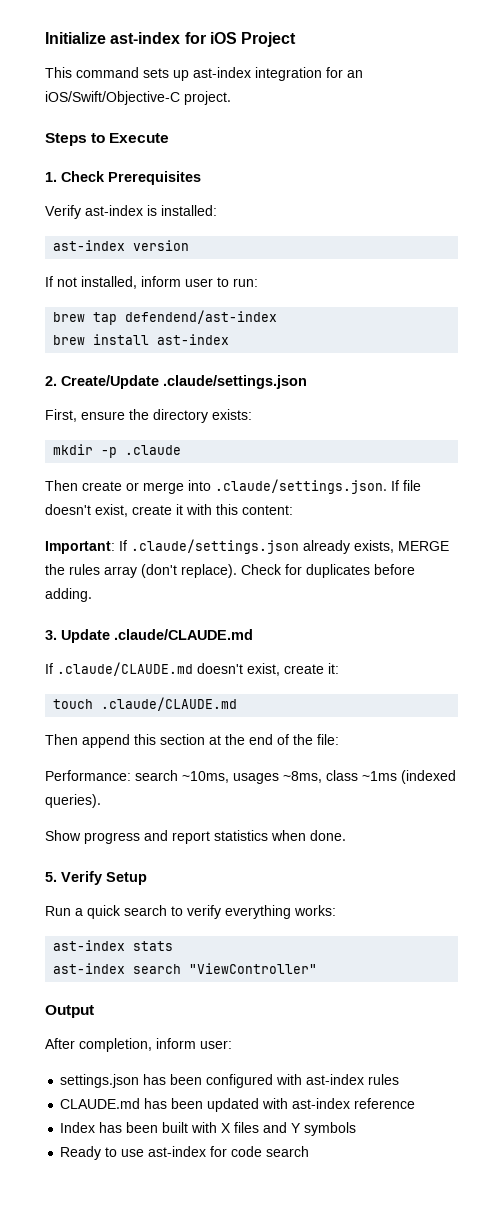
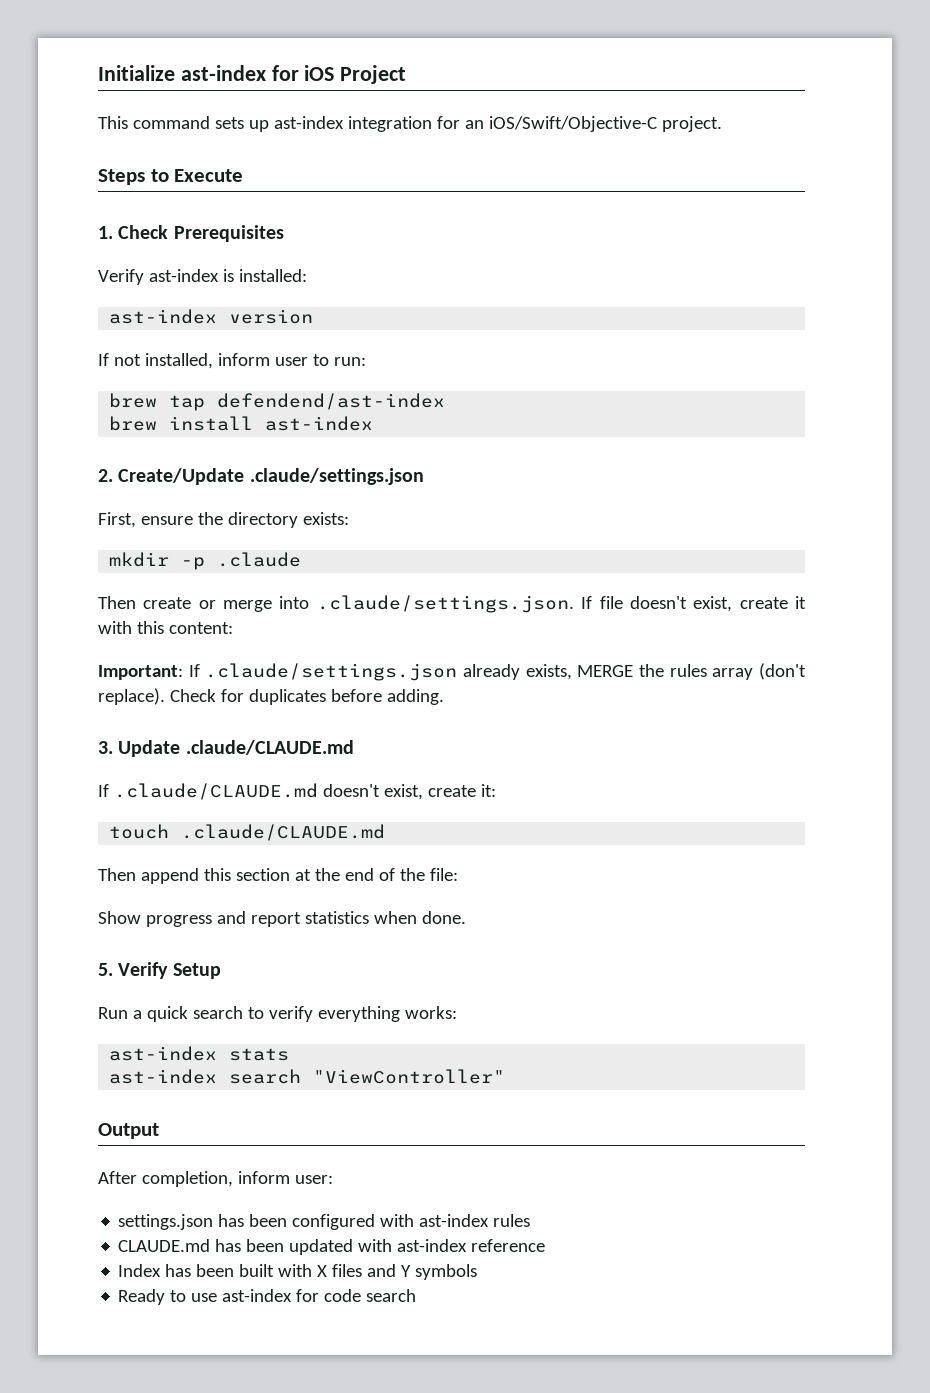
[45,770,456,784] [45,794,101,808] // Performance: search ~10ms, usages ~8ms, class ~1ms (indexed queries). -> (458, 874) none

